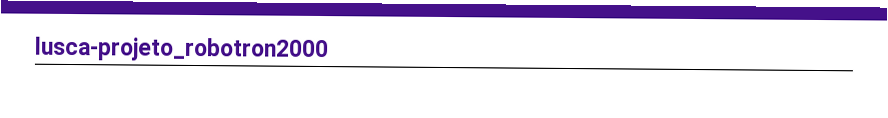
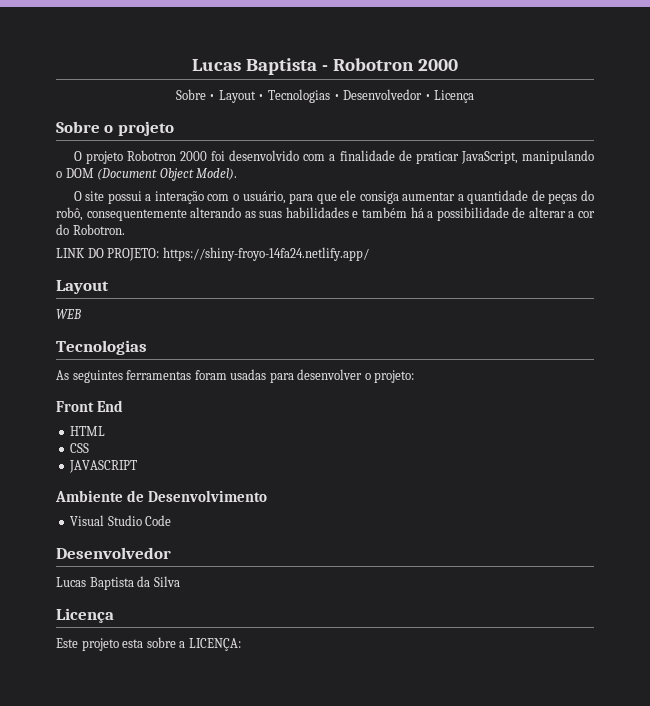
[34,36,329,63] lusca-projeto_robotron2000 -> [192,58,458,75] [175,89,475,103] [56,121,174,136] [73,150,594,164] [56,168,238,181] [73,190,594,204] [56,207,595,221] [56,224,125,235] [56,247,369,261] [56,280,109,294] [56,309,81,319] [56,340,147,355] [56,369,415,383] [56,400,123,412] [70,426,106,436] [70,443,90,453] [69,460,138,473] [55,490,267,502] [70,515,172,526] [56,547,171,559] [56,576,180,590] [56,608,114,623] [56,637,241,651] Lucas Baptista - Robotron 2000 // Sobre • Layout • Tecnologias • Desenvolvedor • Licença // Sobre o projeto // O projeto Robotron 2000 foi desenvolvido com a finalidade de praticar JavaScript, manipulando o DOM (Document Object Model). // O site possui a interação com o usuário, para que ele consiga aumentar a quantidade de peças do robô, consequentemente alterando as suas habilidades e também há a possibilidade de alterar a cor do Robotron. // LINK DO PROJETO: https://shiny-froyo-14fa24.netlify.app/ // Layout // WEB // Tecnologias // As seguintes ferramentas foram usadas para desenvolver o projeto: // Front End // HTML // CSS // JAVASCRIPT // Ambiente de Desenvolvimento // Visual Studio Code // Desenvolvedor // Lucas Baptista da Silva // Licença // Este projeto esta sobre a LICENÇA:

